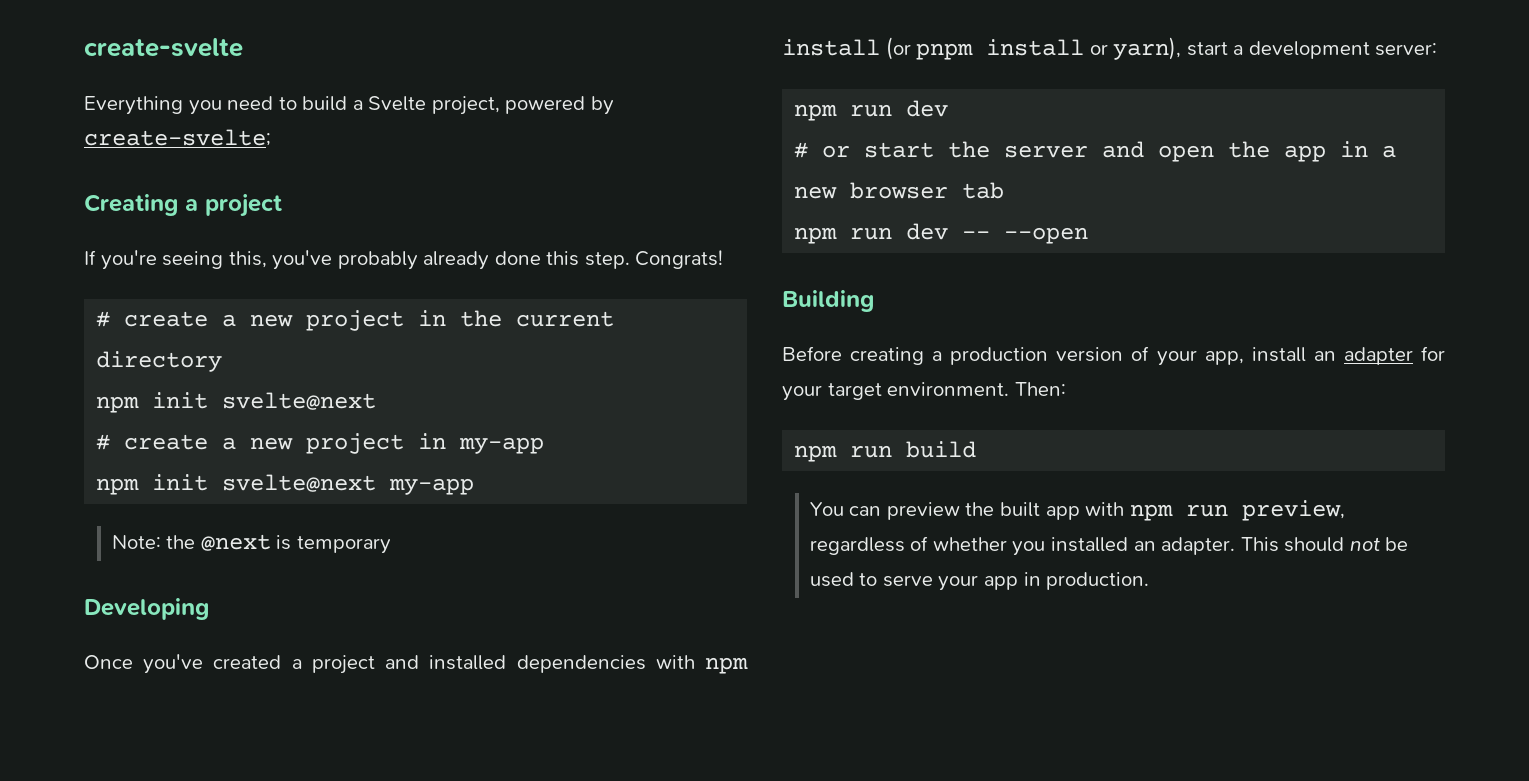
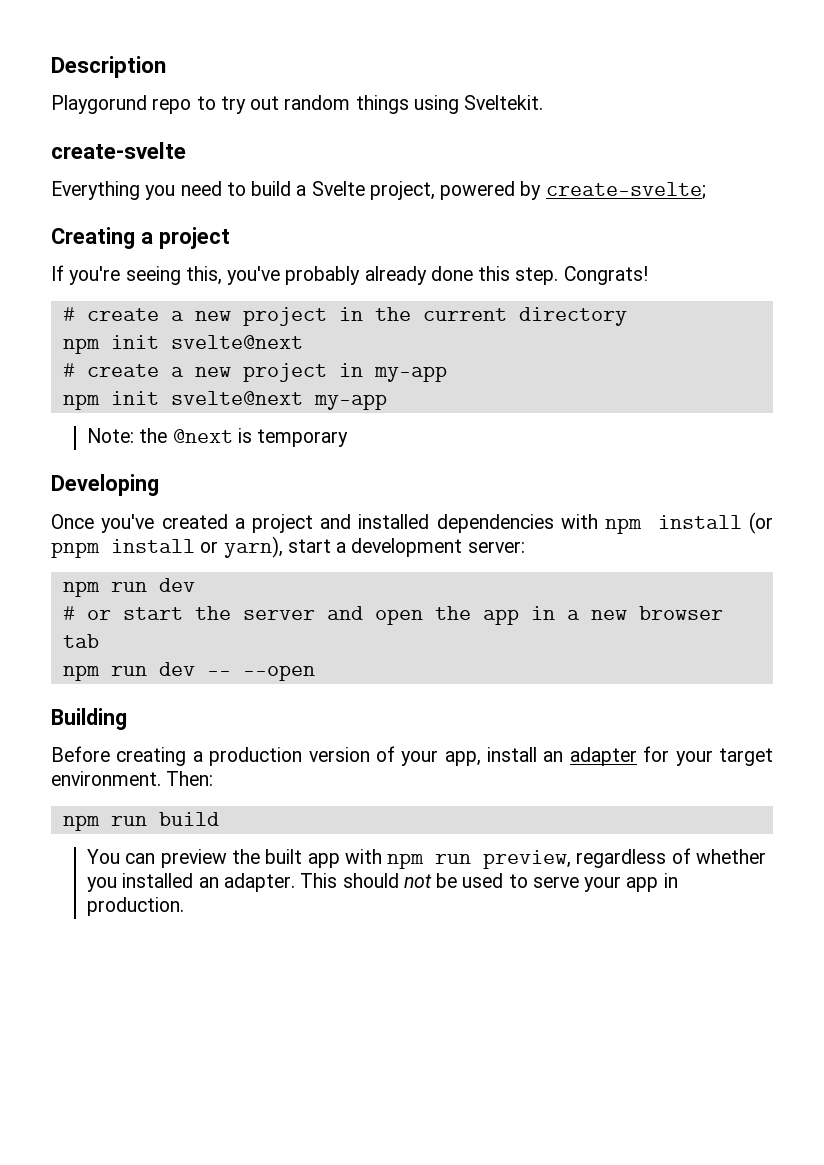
(84, 47) none -> [51,56,166,78] [51,95,544,114] Description // Playgorund repo to try out random things using Sveltekit. //

